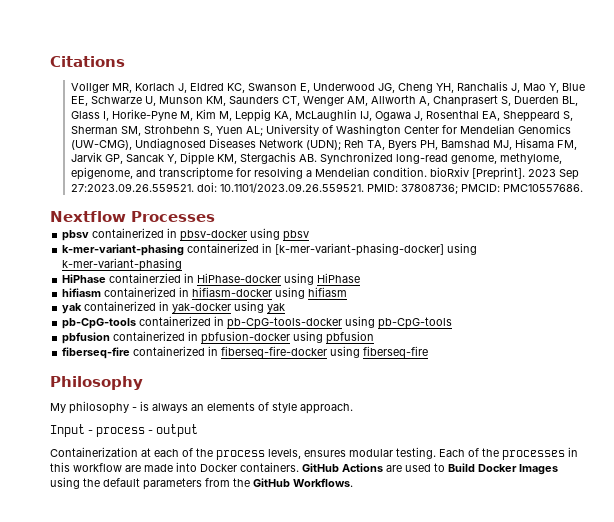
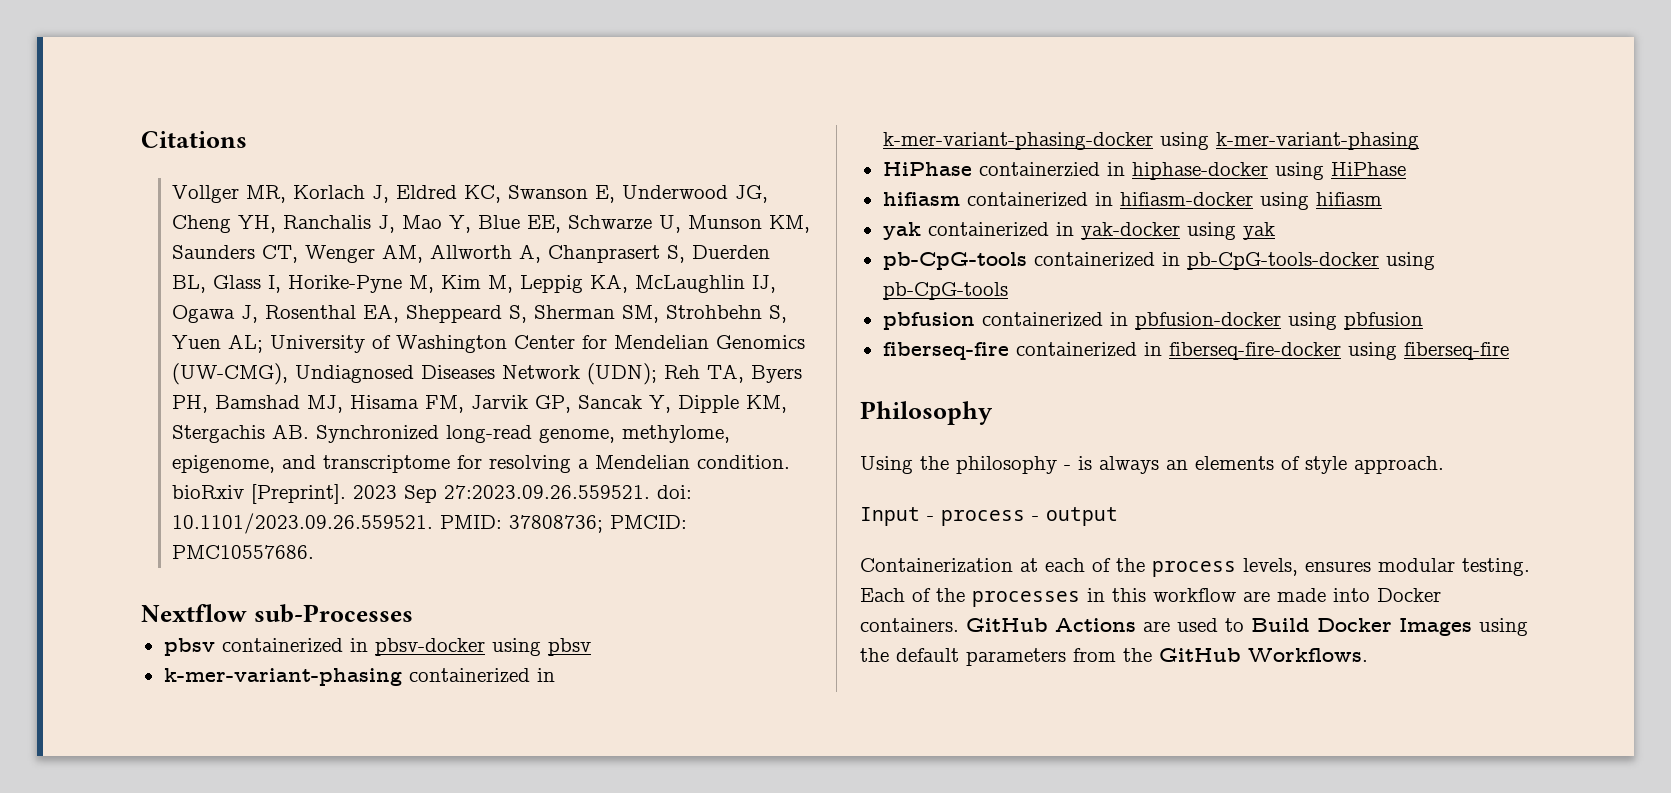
[131,211,215,222] Processes -> [253,604,413,623] sub-Processes
[275,243,445,256] [k-mer-variant-phasing-docker] -> [882,132,1153,150] k-mer-variant-phasing-docker
[197,273,282,283] HiPhase-docker -> [1131,162,1268,180] hiphase-docker
[50,403,66,413] My -> [860,456,949,474] Using the

